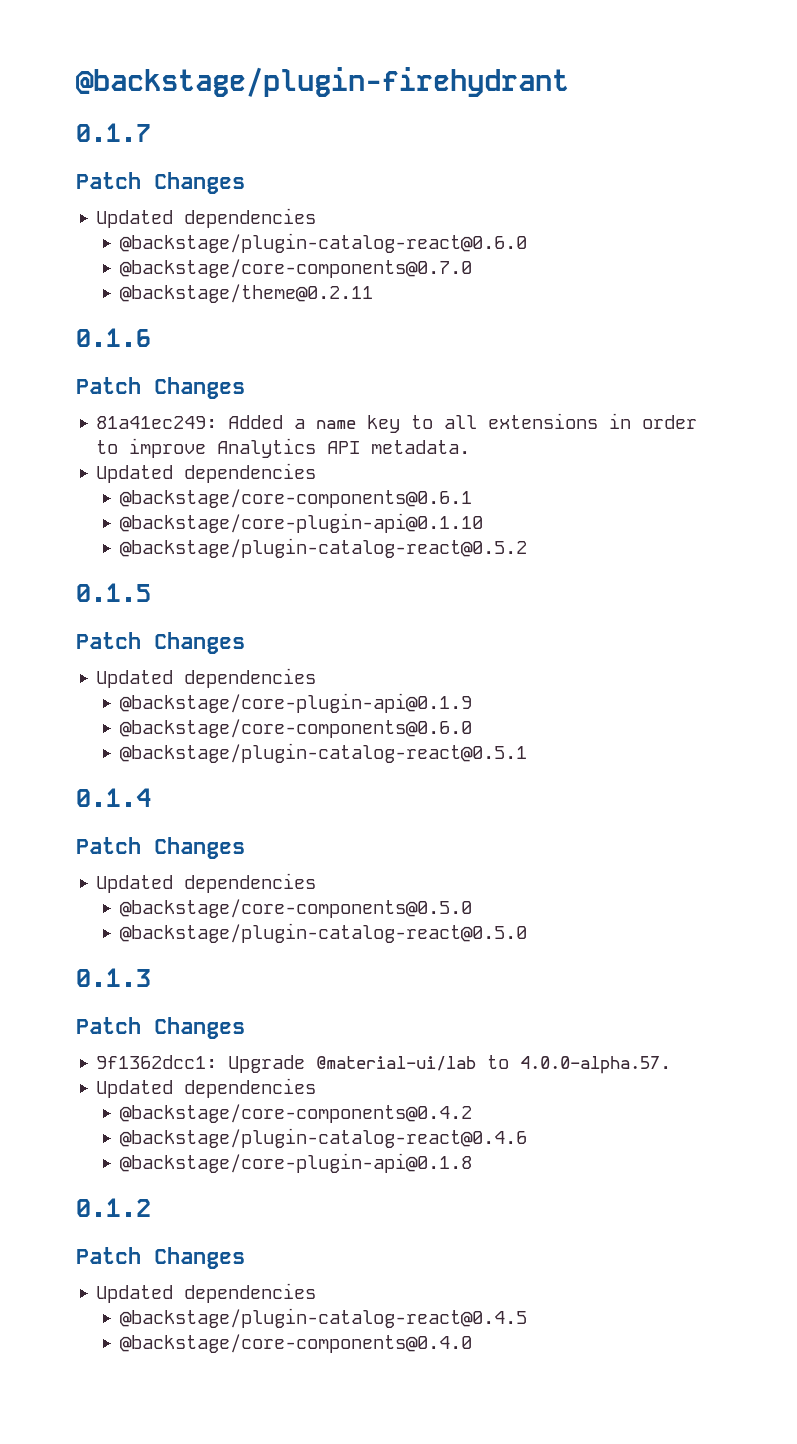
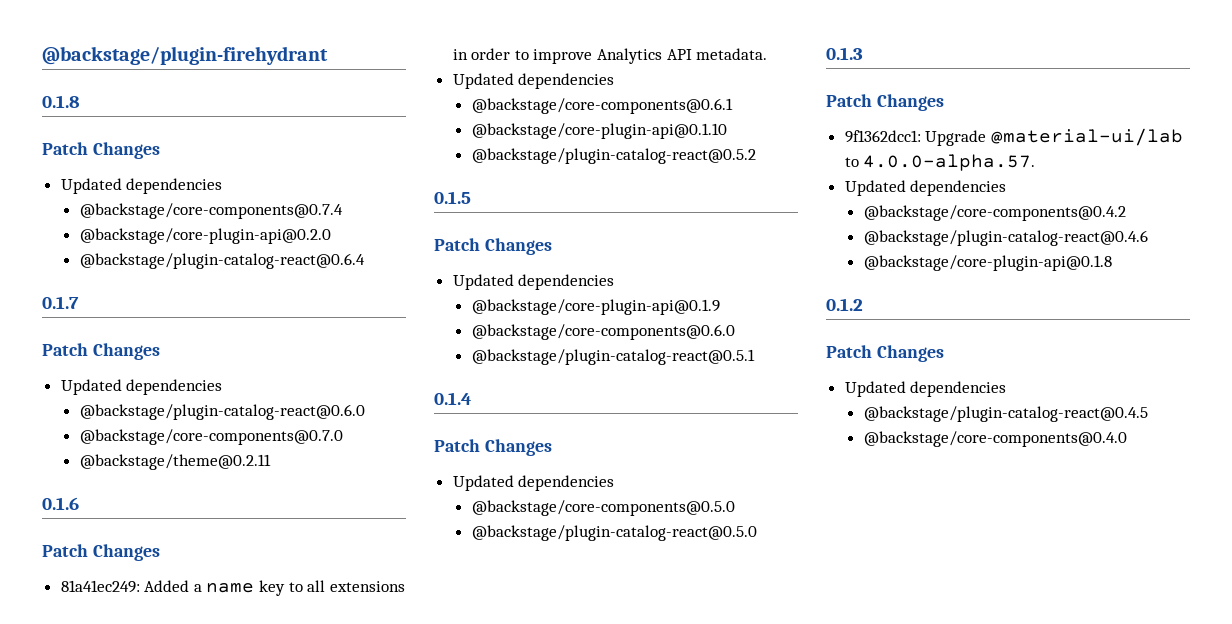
(569, 82) none -> [42,95,80,108] [42,142,160,159] [60,178,223,194] [79,203,343,219] [79,228,331,244] [79,253,365,269] // 0.1.8 // Patch Changes // Updated dependencies // @backstage/core-components@0.7.4 // @backstage/core-plugin-api@0.2.0 // @backstage/plugin-catalog-react@0.6.4

